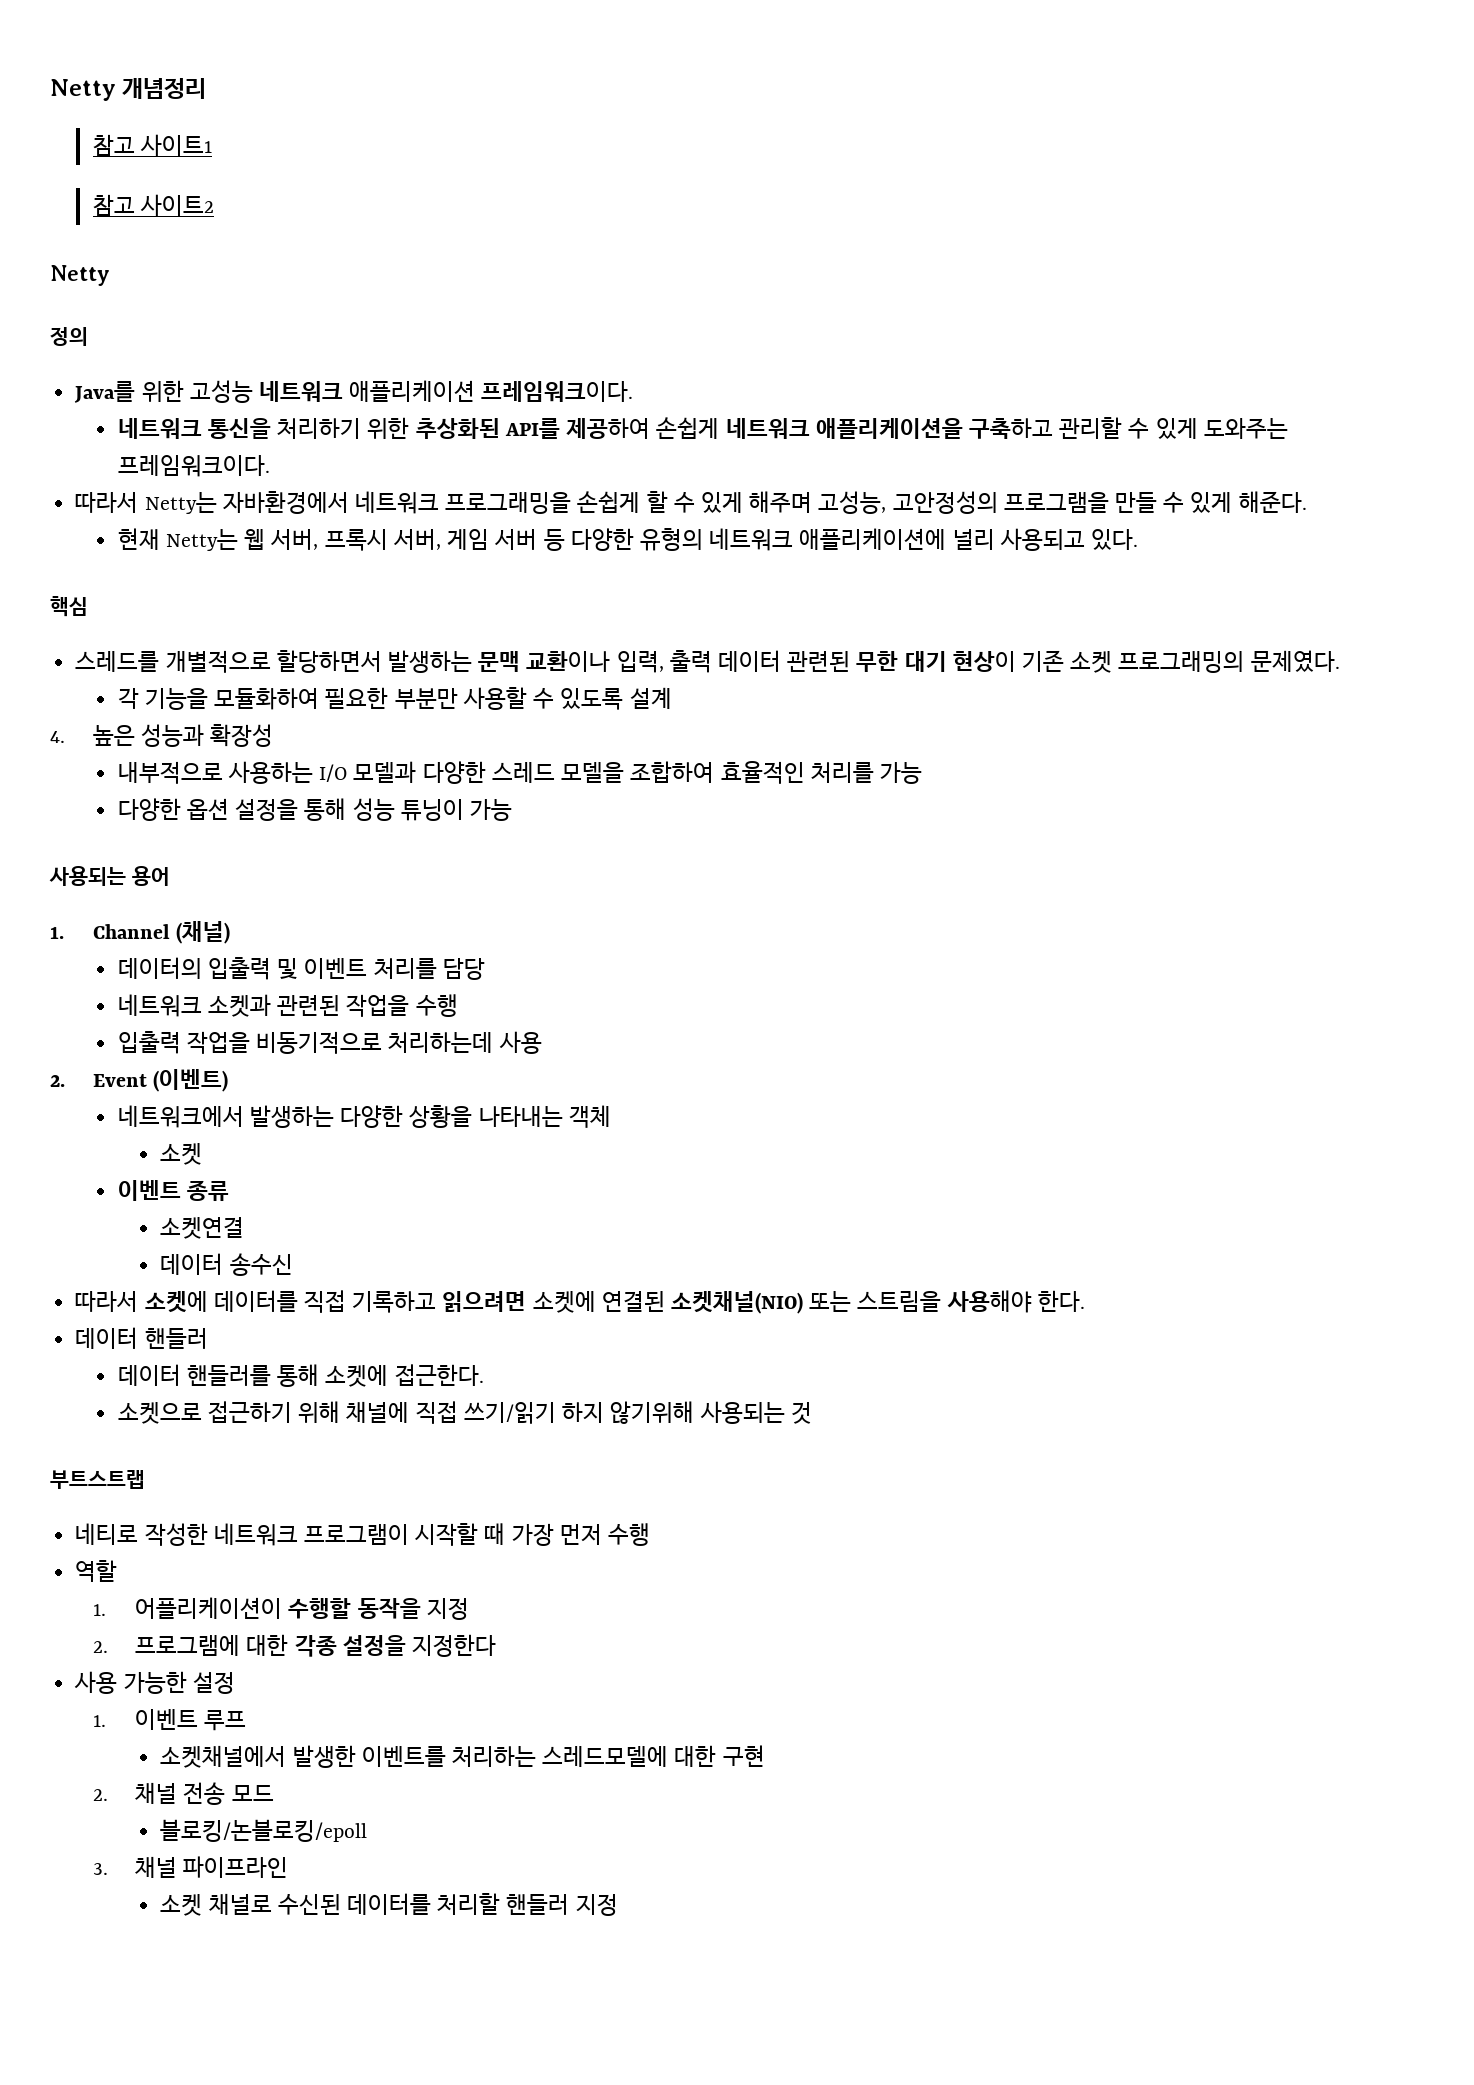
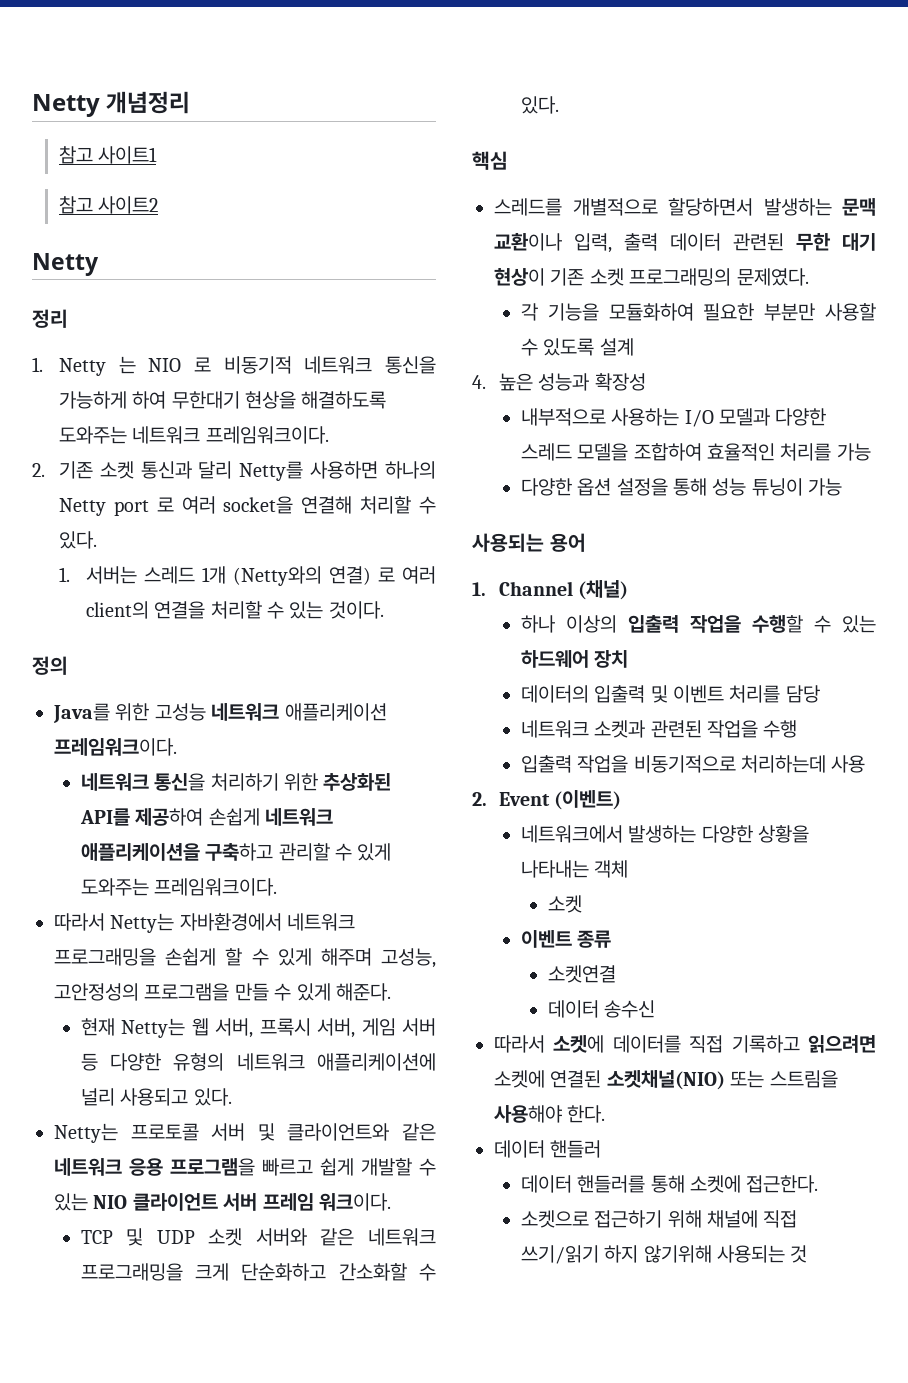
(110, 275) none -> [32,309,68,328] [32,356,436,376] [58,391,387,409] [58,426,329,444] [32,461,436,481] [58,496,436,516] [58,531,97,549] [58,566,436,586] [85,601,384,619] // 정리 // 1. Netty 는 NIO 로 비동기적 네트워크 통신을 가능하게 하여 무한대기 현상을 해결하도록 도와주는 네트워크 프레임워크이다. // 2. 기존 소켓 통신과 달리 Netty를 사용하면 하나의 Netty port 로 여러 socket을 연결해 처리할 수 있다. // 1. 서버는 스레드 1개 (Netty와의 연결) 로 여러 client의 연결을 처리할 수 있는 것이다.
(1139, 539) none -> [54,1123,436,1143] [54,1158,436,1176] [54,1193,391,1211] [80,1228,437,1246] [80,1263,436,1281] [520,96,559,114] // Netty는 프로토콜 서버 및 클라이언트와 같은 네트워크 응용 프로그램을 빠르고 쉽게 개발할 수 있는 NIO 클라이언트 서버 프레임 워크이다. // TCP 및 UDP 소켓 서버와 같은 네트워크 프로그래밍을 크게 단순화하고 간소화할 수 있다.
(230, 932) none -> [520,615,877,633] [520,650,629,668] // 하나 이상의 입출력 작업을 수행할 수 있는 하드웨어 장치
[50,1470,145,1489] [75,1523,650,1546] [75,1560,118,1582] [92,1597,469,1620] [92,1634,496,1657] [74,1671,235,1694] [92,1709,247,1731] [160,1745,765,1768] [92,1782,274,1805] [160,1819,368,1842] [92,1856,289,1878] [160,1893,618,1916] // 부트스트랩 // 네티로 작성한 네트워크 프로그램이 시작할 때 가장 먼저 수행 // 역할 // 1. 어플리케이션이 수행할 동작을 지정 // 2. 프로그램에 대한 각종 설정을 지정한다 // 사용 가능한 설정 // 1. 이벤트 루프 // 소켓채널에서 발생한 이벤트를 처리하는 스레드모델에 대한 구현 // 2. 채널 전송 모드 // 블로킹/논블로킹/epoll // 3. 채널 파이프라인 // 소켓 채널로 수신된 데이터를 처리할 핸들러 지정 -> (808, 1254) none

